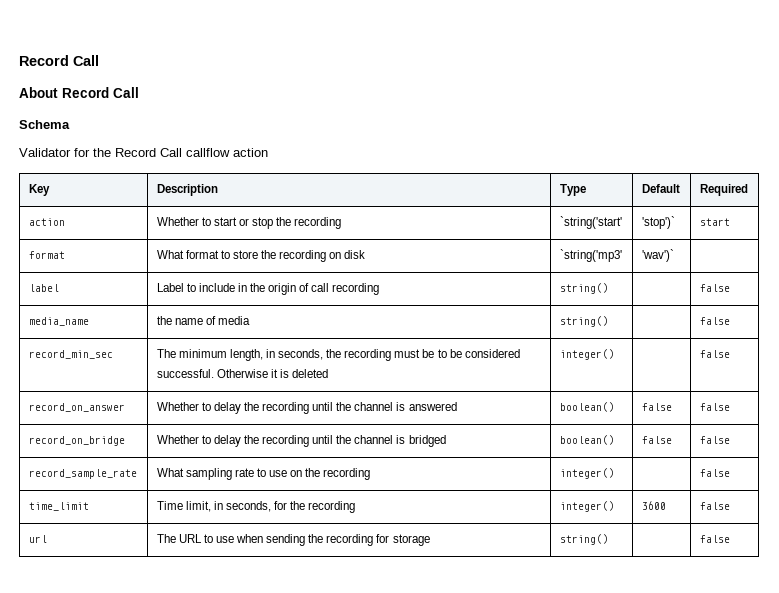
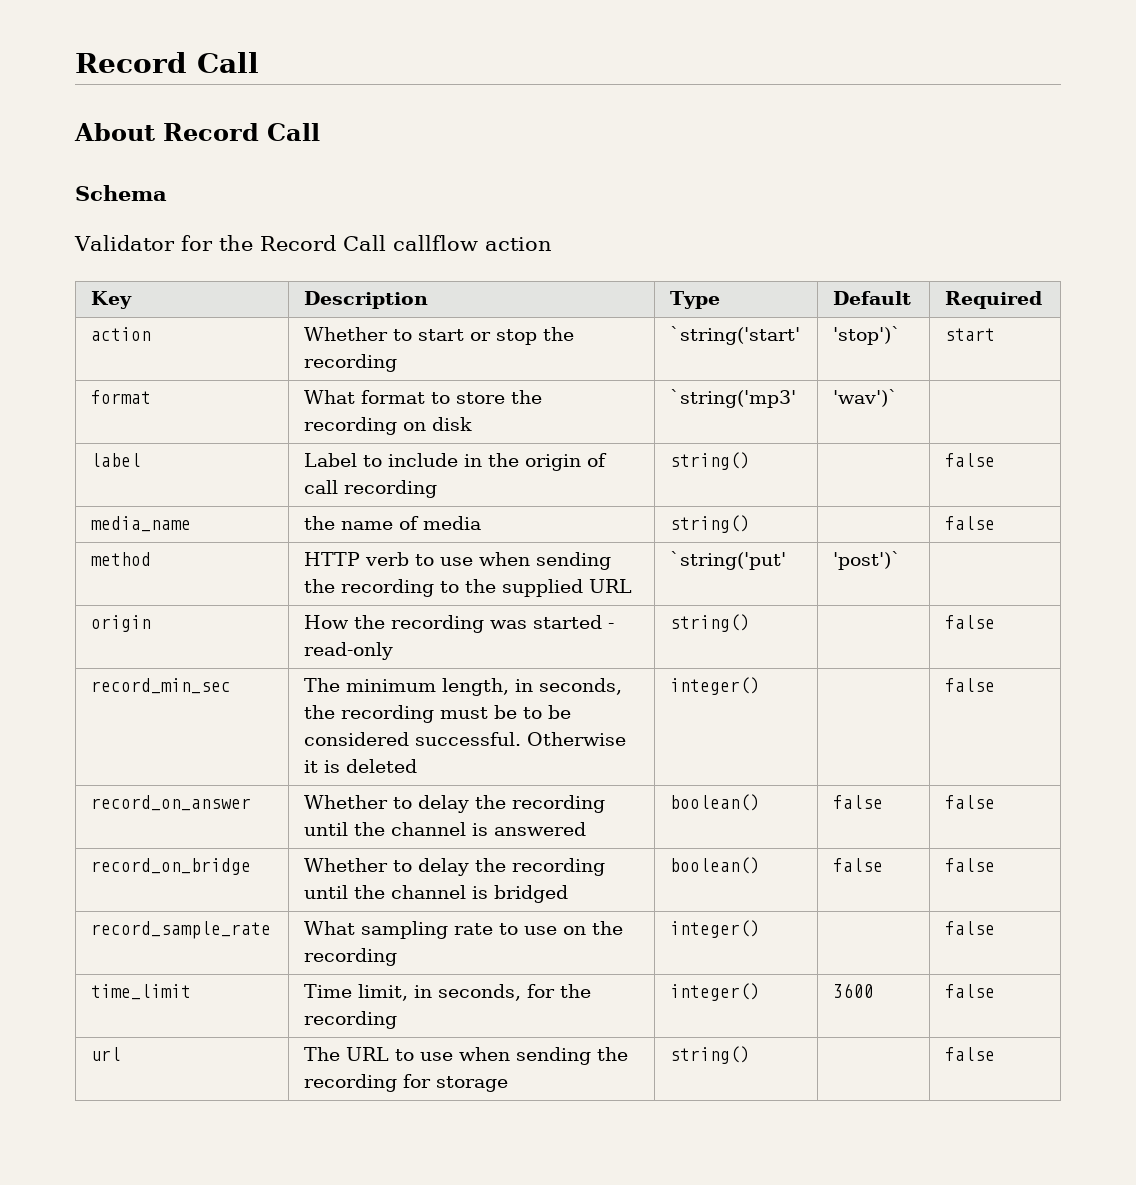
(730, 321) none -> [91,552,152,566] [304,552,612,570] [304,579,633,597] [670,551,787,570] [833,551,902,570] [91,615,152,632] [304,615,615,633] [304,642,394,660] [670,614,751,632] [945,615,996,629] // method | HTTP verb to use when sending the recording to the supplied URL | `string('put' | 'post')` | // origin | How the recording was started - read-only | string() | | false

